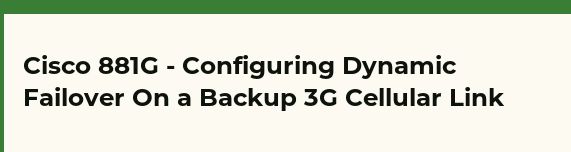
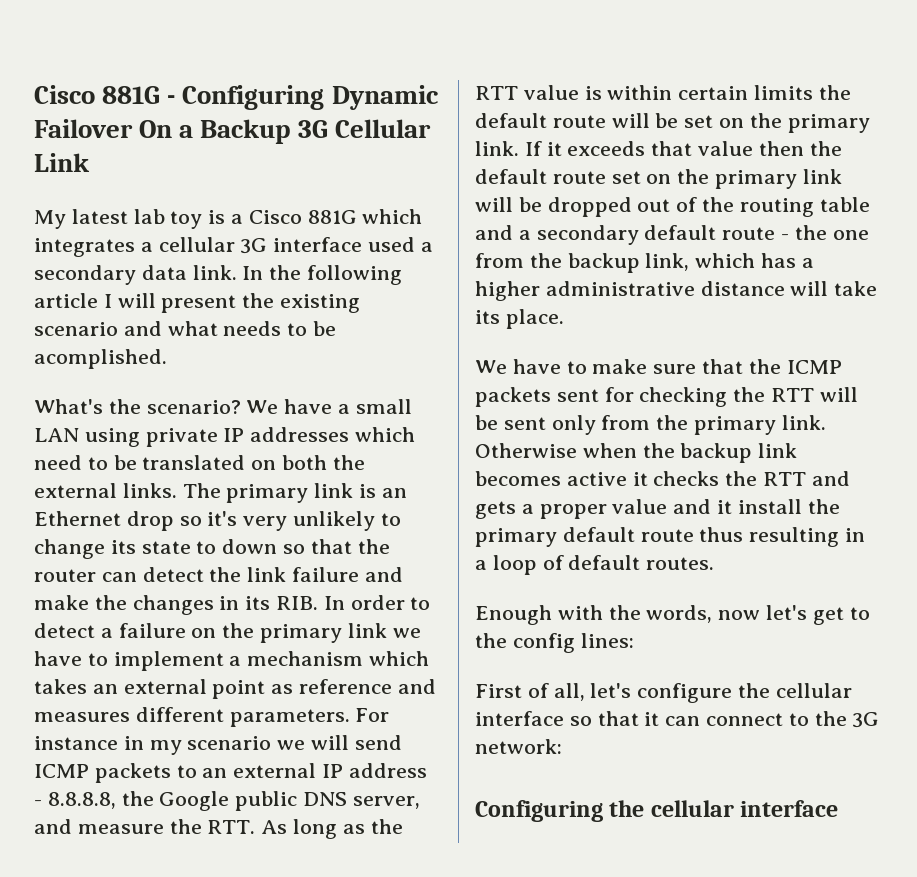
(505, 96) none -> [34,209,423,229] [34,237,433,257] [34,265,403,285] [34,293,361,313] [34,321,337,336] [34,349,167,369] [34,399,412,414] [34,427,416,447] [34,455,365,470] [34,483,407,503] [34,511,401,531] [34,539,390,559] [34,567,403,582] [34,595,431,615] [34,623,421,643] [34,651,430,671] [34,679,436,699] [34,707,390,727] [34,735,402,755] [34,763,427,783] [34,791,420,811] [34,819,403,839] [475,85,851,100] [475,113,870,133] [475,141,842,156] [475,169,842,189] [475,197,870,217] [475,225,869,245] [475,253,814,273] [475,281,878,301] [475,309,564,329] [475,359,842,374] [475,387,858,407] [475,415,826,435] [475,443,798,463] [475,471,850,486] [475,499,840,519] [475,527,866,547] [475,555,715,575] [475,605,870,625] [475,633,634,653] [475,683,852,703] [475,711,880,728] [475,739,562,754] [475,800,839,822] // My latest lab toy is a Cisco 881G which integrates a cellular 3G interface used a secondary data link. In the following article I will present the existing scenario and what needs to be acomplished. // What's the scenario? We have a small LAN using private IP addresses which need to be translated on both the external links. The primary link is an Ethernet drop so it's very unlikely to change its state to down so that the router can detect the link failure and make the changes in its RIB. In order to detect a failure on the primary link we have to implement a mechanism which takes an external point as reference and measures different parameters. For instance in my scenario we will send ICMP packets to an external IP address - 8.8.8.8, the Google public DNS server, and measure the RTT. As long as the RTT value is within certain limits the default route will be set on the primary link. If it exceeds that value then the default route set on the primary link will be dropped out of the routing table and a secondary default route - the one from the backup link, which has a higher administrative distance will take its place. // We have to make sure that the ICMP packets sent for checking the RTT will be sent only from the primary link. Otherwise when the backup link becomes active it checks the RTT and gets a proper value and it install the primary default route thus resulting in a loop of default routes. // Enough with the words, now let's get to the config lines: // First of all, let's configure the cellular interface so that it can connect to the 3G network: // Configuring the cellular interface

